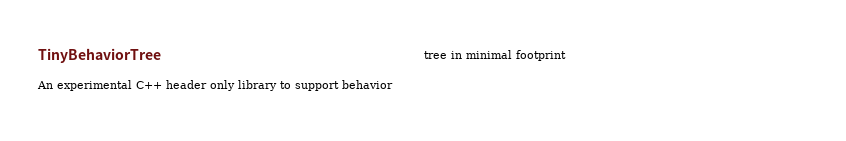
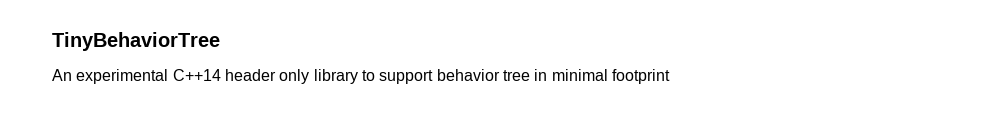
[136,81,162,89] C++ -> [172,69,221,81] C++14

